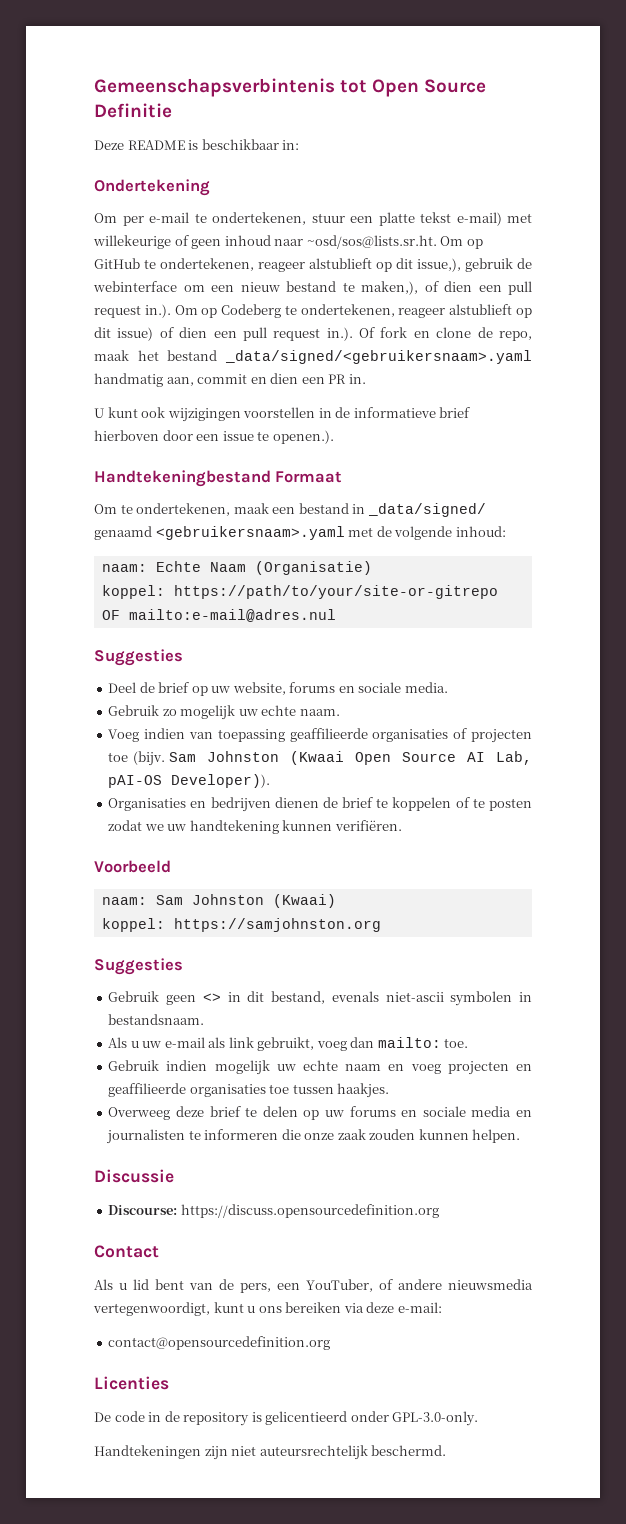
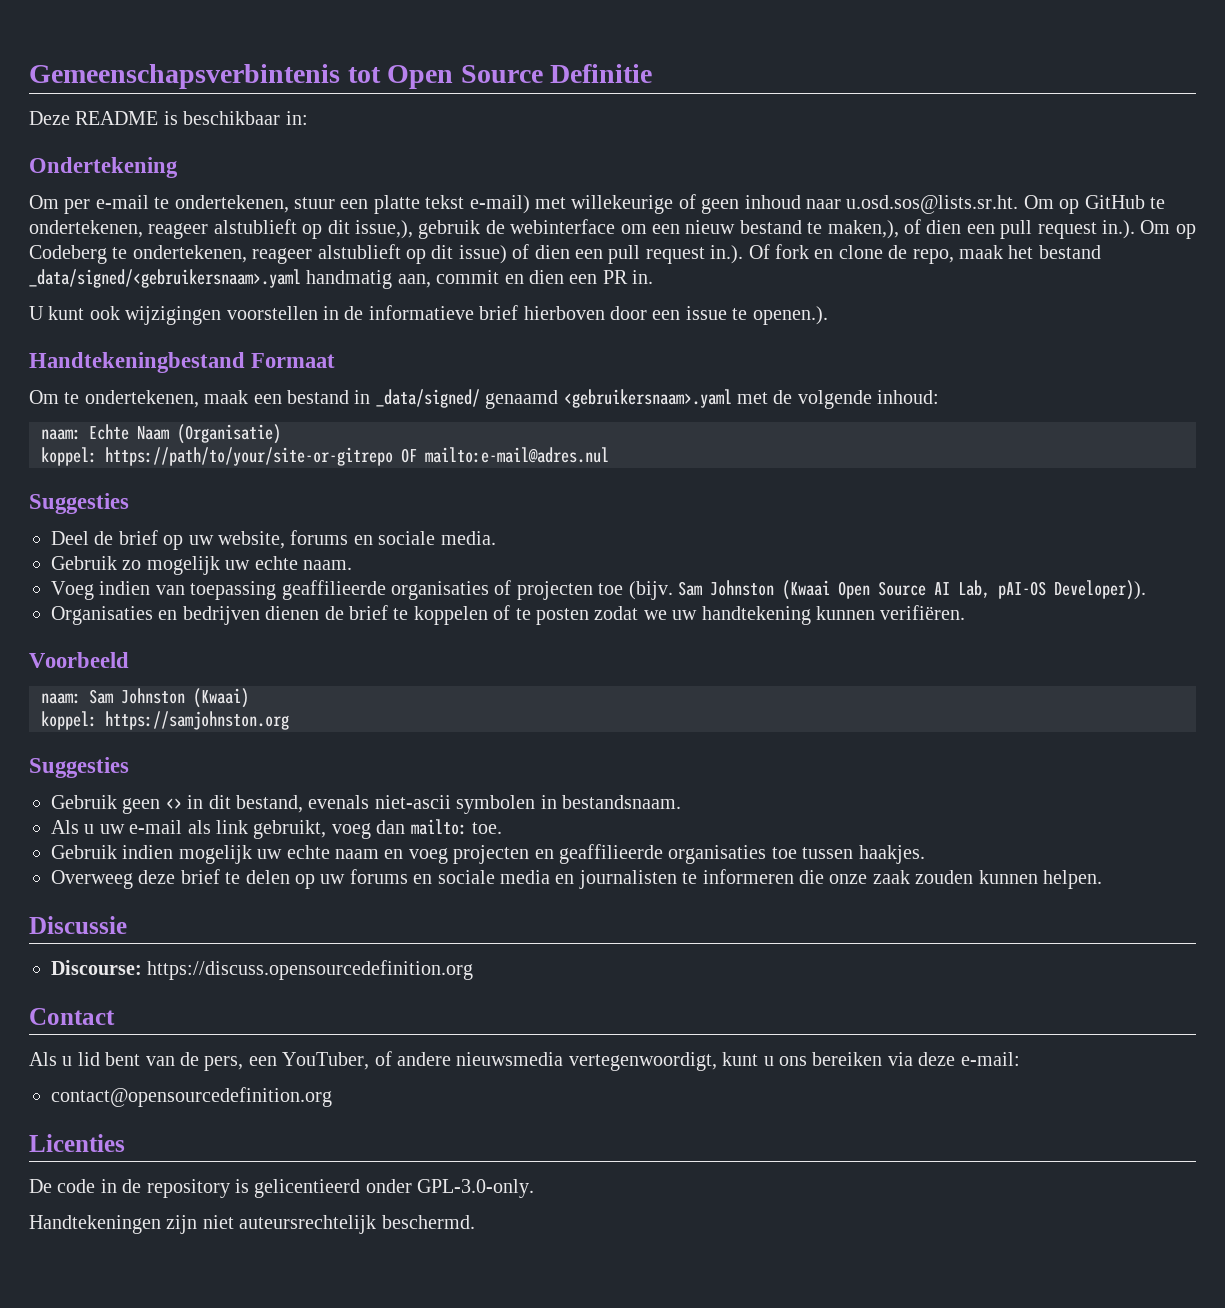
[306,235,437,249] ~osd/sos@lists.sr.ht. -> [846,195,1019,214] u.osd.sos@lists.sr.ht.

